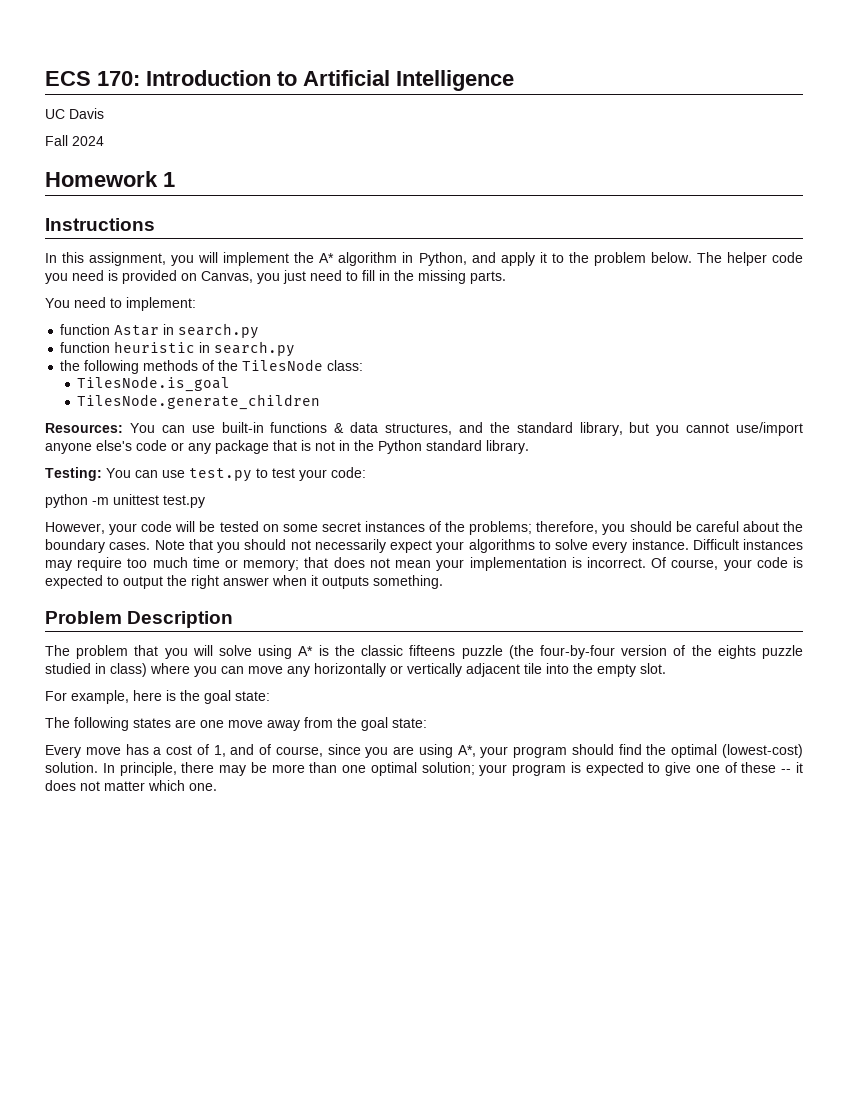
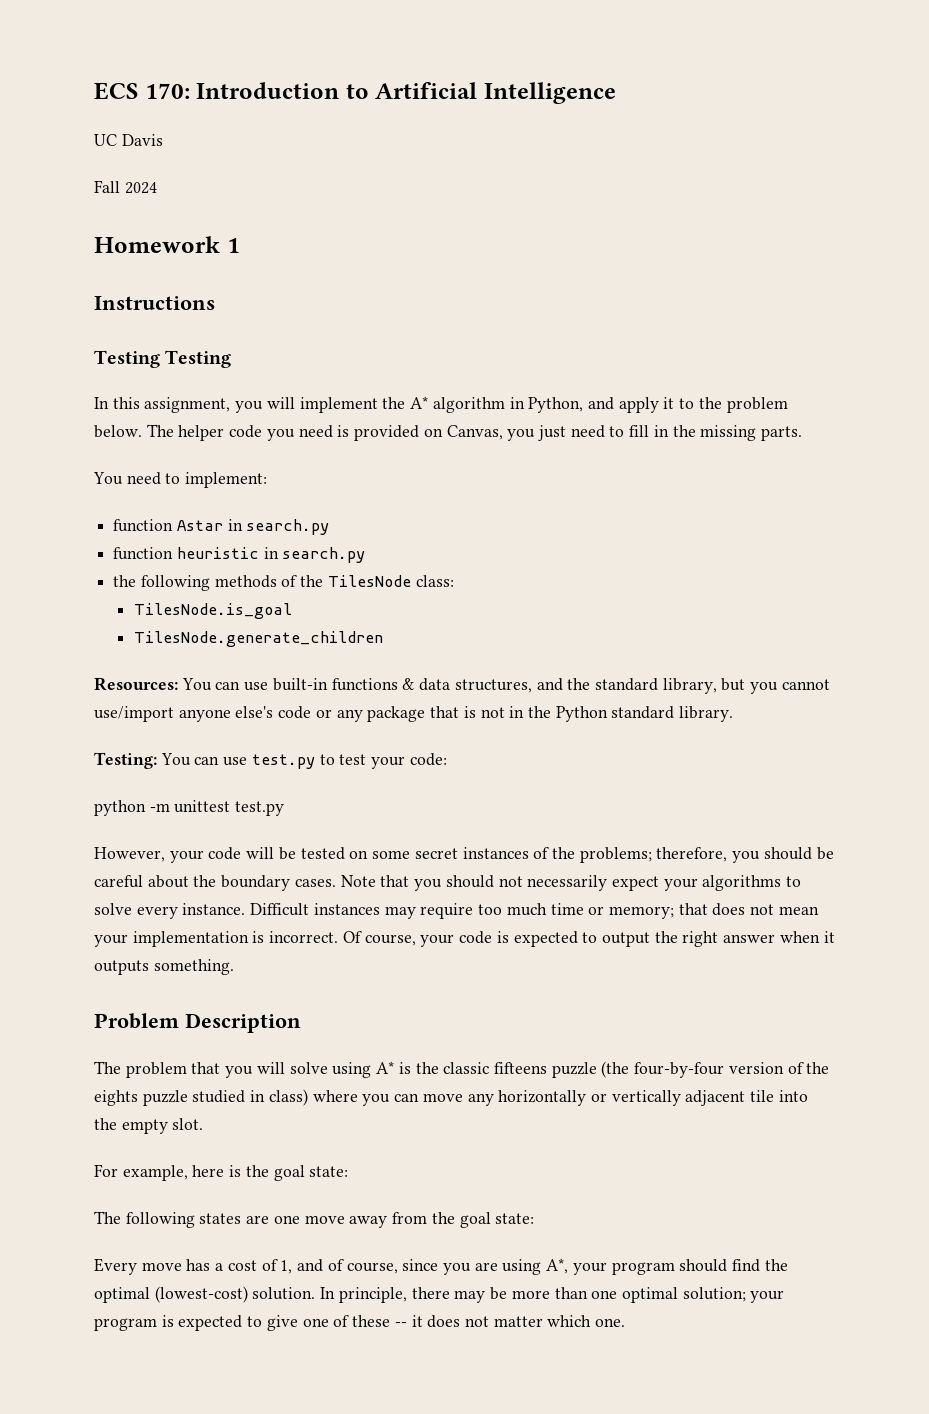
(155, 224) none -> [94,350,232,368] // Testing Testing

